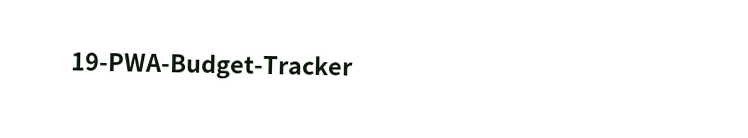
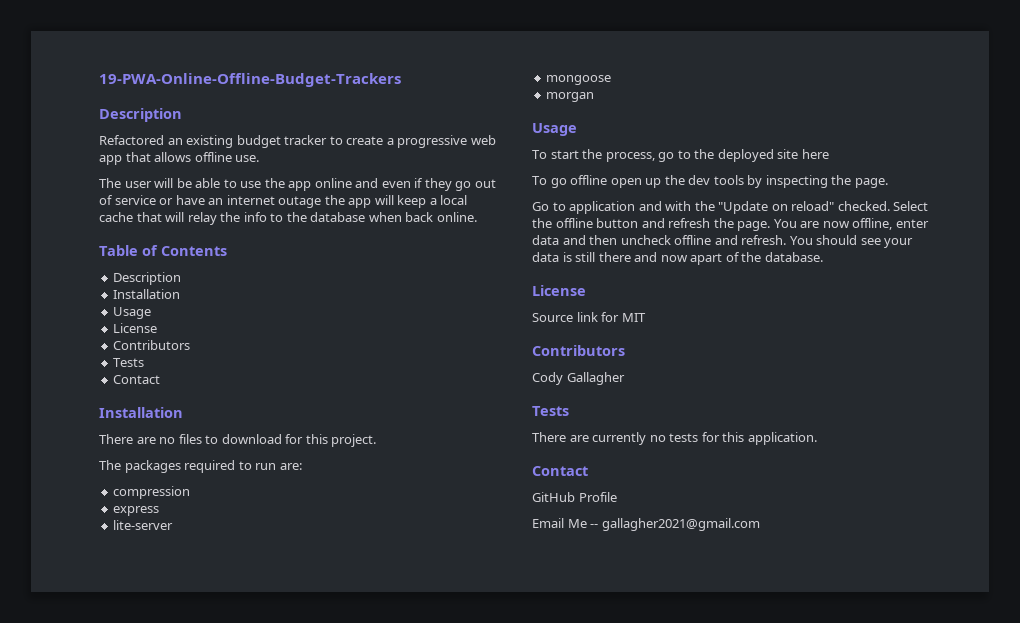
[70,51,354,82] 19-PWA-Budget-Tracker -> [99,73,401,87] [99,108,182,122] [99,135,496,148] [99,152,260,165] [99,178,496,191] [99,195,468,208] [99,212,477,225] [99,245,227,256] [113,272,182,285] [113,289,181,299] [113,307,152,319] [113,323,158,333] [113,340,191,350] [113,358,145,367] [113,375,161,384] [99,407,183,418] [99,434,377,447] [99,460,302,473] [113,486,191,499] [113,506,160,516] [113,520,174,530] [546,75,612,85] [546,92,595,102] [532,123,577,136] [532,149,829,162] [532,175,888,188] [532,201,929,214] [532,218,929,231] [532,235,914,248] [532,252,823,265] [532,285,586,296] [532,312,646,322] [532,345,625,356] [532,372,625,385] [532,406,569,416] [532,432,817,445] [532,466,588,476] [532,492,617,502] [532,518,760,531] 19-PWA-Online-Offline-Budget-Trackers // Description // Refactored an existing budget tracker to create a progressive web app that allows offline use. // The user will be able to use the app online and even if they go out of service or have an internet outage the app will keep a local cache that will relay the info to the database when back online. // Table of Contents // Description // Installation // Usage // License // Contributors // Tests // Contact // Installation // There are no files to download for this project. // The packages required to run are: // compression // express // lite-server // mongoose // morgan // Usage // To start the process, go to the deployed site here // To go offline open up the dev tools by inspecting the page. // Go to application and with the "Update on reload" checked. Select the offline button and refresh the page. You are now offline, enter data and then uncheck offline and refresh. You should see your data is still there and now apart of the database. // License // Source link for MIT // Contributors // Cody Gallagher // Tests // There are currently no tests for this application. // Contact // GitHub Profile // Email Me -- gallagher2021@gmail.com

